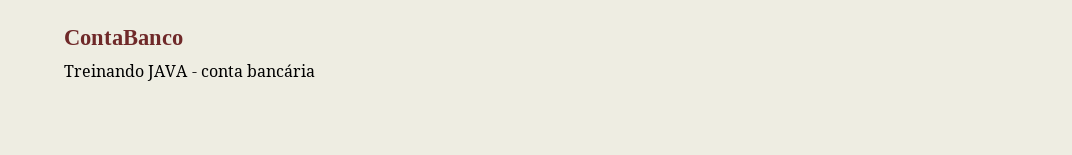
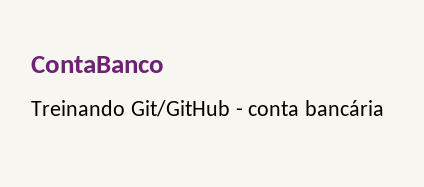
[147,65,189,81] JAVA -> [130,100,230,117] Git/GitHub

